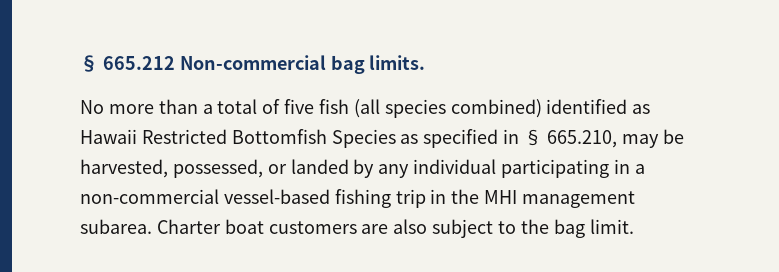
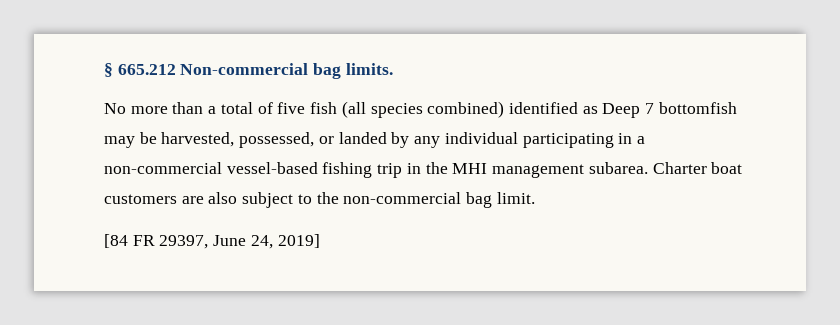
[80,129,617,148] Hawaii Restricted Bottomfish Species as specified in § 665.210, -> [602,102,737,118] Deep 7 bottomfish
(549, 226) none -> [343,192,462,204] non-commercial
(634, 226) none -> [104,234,320,249] // [84 FR 29397, June 24, 2019]

